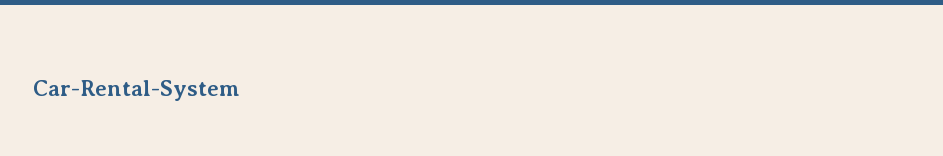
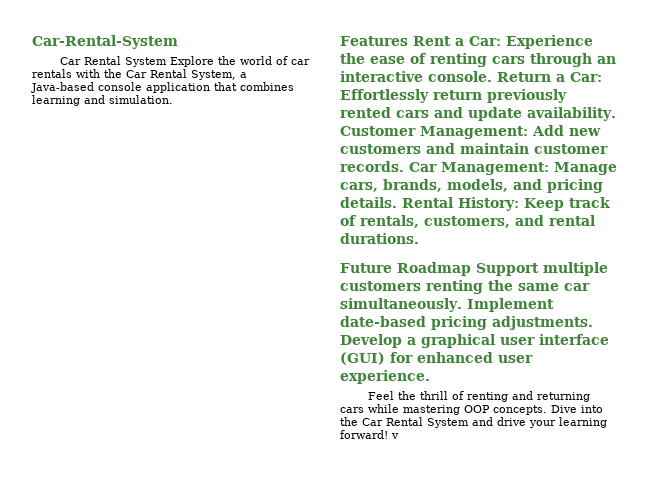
(240, 90) none -> [59,56,310,67] [32,69,247,80] [31,82,294,93] [32,95,173,106] [340,35,593,49] [340,53,616,67] [340,71,602,82] [340,89,567,103] [340,107,616,121] [340,125,601,139] [340,143,608,154] [340,161,617,175] [340,179,603,193] [340,197,610,211] [340,215,595,228] [340,233,419,244] [340,262,608,276] [340,280,590,294] [340,298,554,312] [340,316,593,330] [340,334,609,348] [340,352,533,365] [340,370,430,384] [367,391,590,402] [340,404,603,415] [340,417,607,428] [340,430,399,439] // Car Rental System Explore the world of car rentals with the Car Rental System, a Java-based console application that combines learning and simulation. // Features Rent a Car: Experience the ease of renting cars through an interactive console. Return a Car: Effortlessly return previously rented cars and update availability. Customer Management: Add new customers and maintain customer records. Car Management: Manage cars, brands, models, and pricing details. Rental History: Keep track of rentals, customers, and rental durations. // Future Roadmap Support multiple customers renting the same car simultaneously. Implement date-based pricing adjustments. Develop a graphical user interface (GUI) for enhanced user experience. // Feel the thrill of renting and returning cars while mastering OOP concepts. Dive into the Car Rental System and drive your learning forward! v

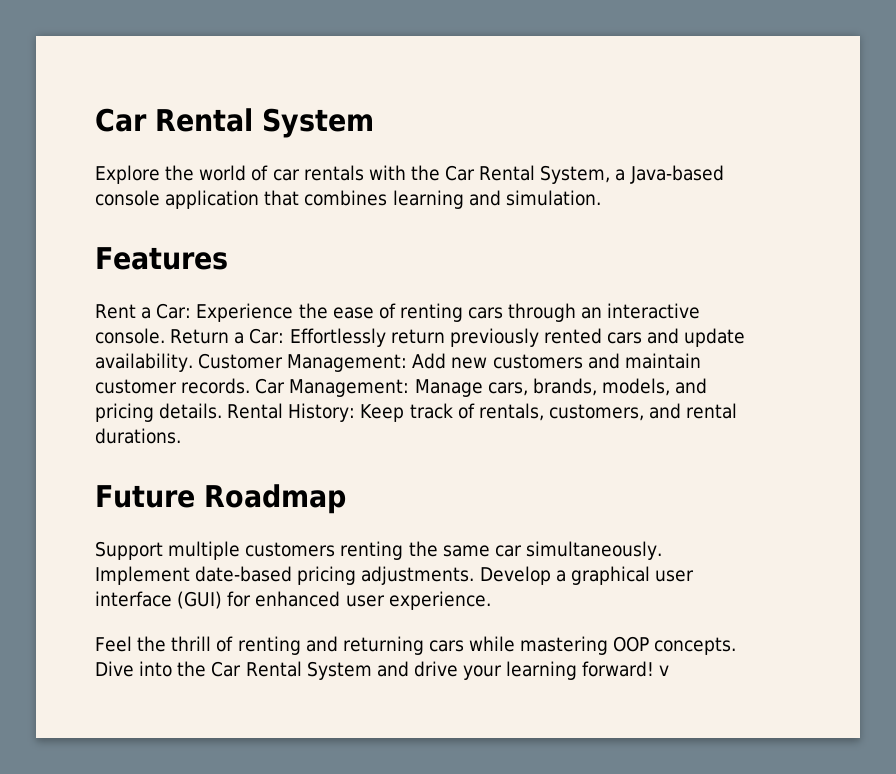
[32,35,178,49] [59,56,167,67] Car-Rental-System // Car Rental System -> [95,108,374,138] Car Rental System //
(408, 41) none -> (228, 258) //
(471, 269) none -> (346, 499) //

